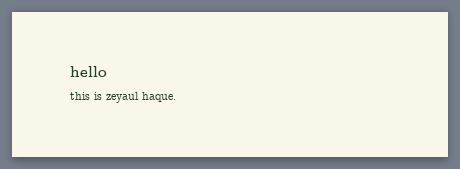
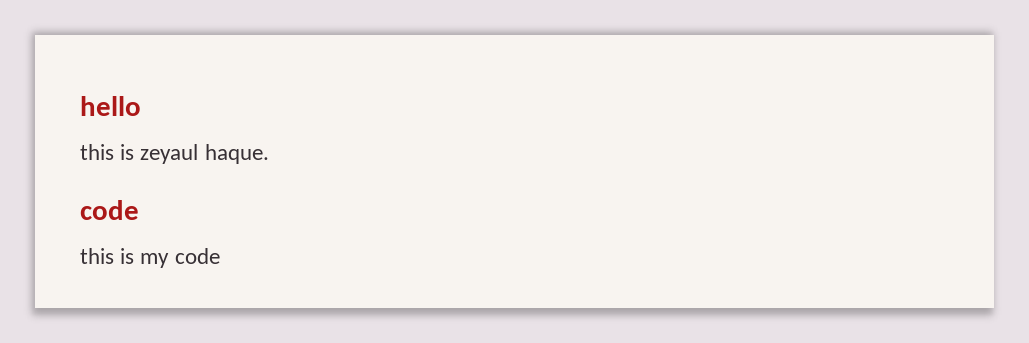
(176, 97) none -> [80,200,139,220] [80,248,220,268] // code // this is my code

